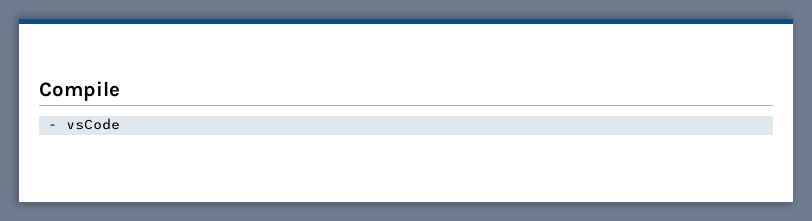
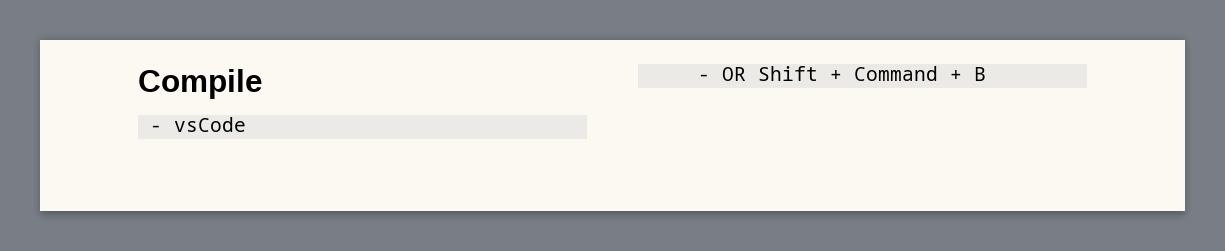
(120, 124) none -> [698,66,986,81] // - OR Shift + Command + B

